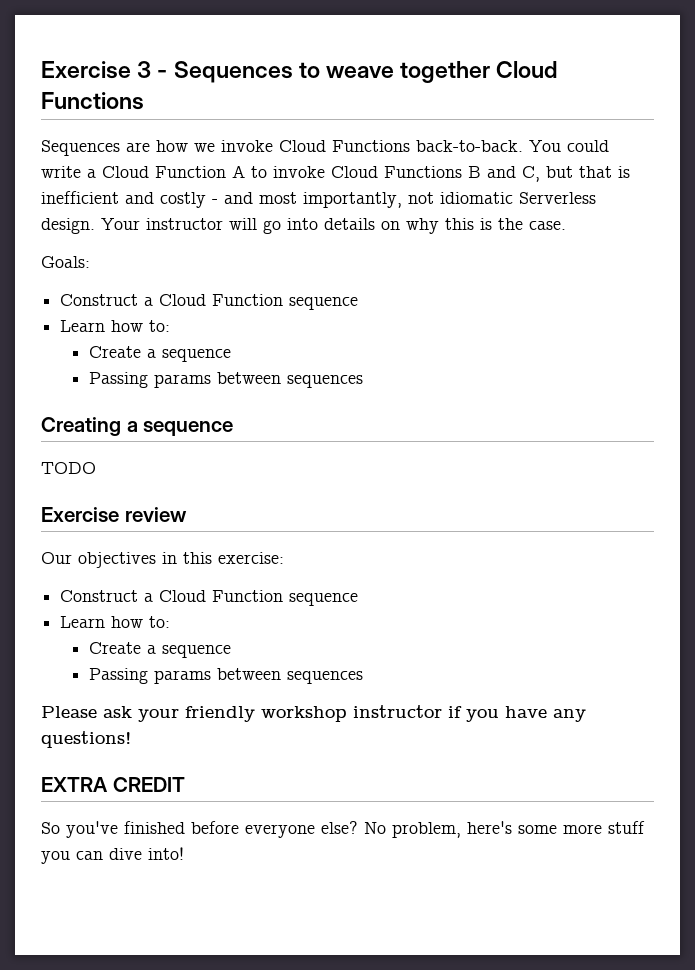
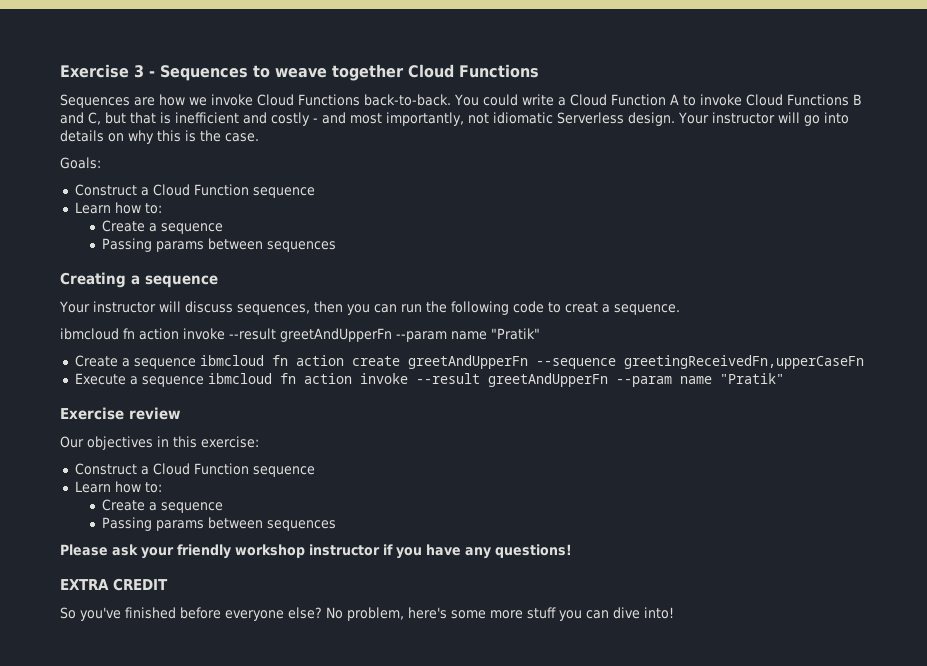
[41,462,96,474] TODO -> [59,301,680,315] [60,328,540,342] [74,355,864,369] [74,373,784,387] Your instructor will discuss sequences, then you can run the following code to creat a sequence. // ibmcloud fn action invoke --result greetAndUpperFn --param name "Pratik" // Create a sequence ibmcloud fn action create greetAndUpperFn --sequence greetingReceivedFn,upperCaseFn // Execute a sequence ibmcloud fn action invoke --result greetAndUpperFn --param name "Pratik"

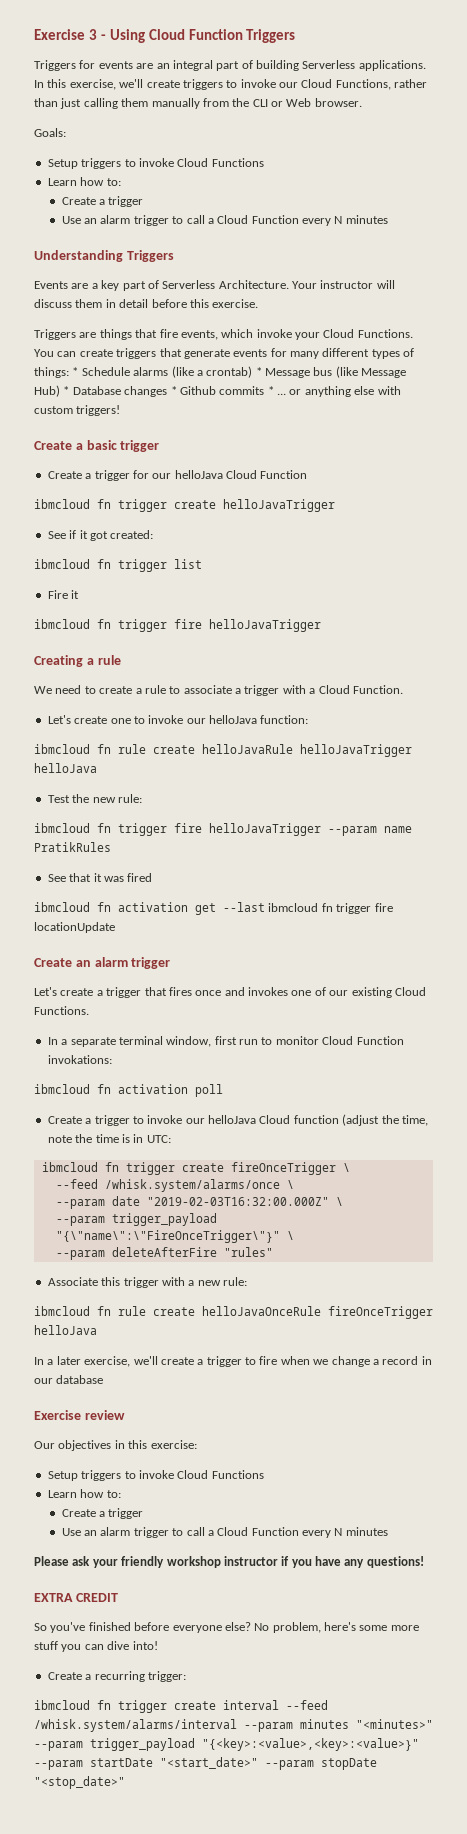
[160,64,539,81] [60,94,862,108] [60,112,849,126] [60,130,259,144] [60,157,101,169] [74,184,315,198] [74,202,162,214] [101,220,223,234] [101,238,336,252] [60,272,218,288] [59,301,680,315] [60,328,540,342] [74,355,864,369] [74,373,784,387] Sequences to weave together Cloud Functions // Sequences are how we invoke Cloud Functions back-to-back. You could write a Cloud Function A to invoke Cloud Functions B and C, but that is inefficient and costly - and most importantly, not idiomatic Serverless design. Your instructor will go into details on why this is the case. // Goals: // Construct a Cloud Function sequence // Learn how to: // Create a sequence // Passing params between sequences // Creating a sequence // Your instructor will discuss sequences, then you can run the following code to creat a sequence. // ibmcloud fn action invoke --result greetAndUpperFn --param name "Pratik" // Create a sequence ibmcloud fn action create greetAndUpperFn --sequence greetingReceivedFn,upperCaseFn // Execute a sequence ibmcloud fn action invoke --result greetAndUpperFn --param name "Pratik" -> [109,29,296,43] [34,60,426,71] [34,79,428,90] [34,98,362,109] [34,128,66,137] [47,158,264,169] [47,177,121,186] [61,196,144,207] [61,215,388,226] [34,250,174,262] [34,280,395,291] [34,299,259,308] [34,329,413,340] [34,348,415,359] [34,366,407,378] [34,385,401,397] [34,405,121,416] [34,440,160,452] [47,470,308,481] [34,499,335,512] [47,530,154,541] [34,559,202,572] [47,590,80,599] [34,619,321,632] [34,655,121,667] [34,685,403,696] [47,715,309,724] [34,744,412,757] [34,763,97,773] [47,794,142,803] [34,823,412,836] [34,842,111,852] [47,873,153,882] [34,902,393,915] [34,922,115,933] [34,957,171,969] [34,987,426,998] [34,1006,89,1015] [47,1036,404,1047] [47,1055,112,1064] [34,1084,223,1097] [47,1114,428,1126] [47,1134,171,1143] [41,1162,350,1175] [55,1179,294,1192] [55,1196,343,1209] [55,1213,217,1226] [55,1230,294,1243] [55,1247,273,1260] [47,1277,247,1288] [34,1306,433,1319] [34,1325,97,1335] [34,1356,432,1367] [34,1375,104,1384] Using Cloud Function Triggers // Triggers for events are an integral part of building Serverless applications. In this exercise, we'll create triggers to invoke our Cloud Functions, rather than just calling them manually from the CLI or Web browser. // Goals: // Setup triggers to invoke Cloud Functions // Learn how to: // Create a trigger // Use an alarm trigger to call a Cloud Function every N minutes // Understanding Triggers // Events are a key part of Serverless Architecture. Your instructor will discuss them in detail before this exercise. // Triggers are things that fire events, which invoke your Cloud Functions. You can create triggers that generate events for many different types of things: * Schedule alarms (like a crontab) * Message bus (like Message Hub) * Database changes * Github commits * ... or anything else with custom triggers! // Create a basic trigger // Create a trigger for our helloJava Cloud Function // ibmcloud fn trigger create helloJavaTrigger // See if it got created: // ibmcloud fn trigger list // Fire it // ibmcloud fn trigger fire helloJavaTrigger // Creating a rule // We need to create a rule to associate a trigger with a Cloud Function. // Let's create one to invoke our helloJava function: // ibmcloud fn rule create helloJavaRule helloJavaTrigger helloJava // Test the new rule: // ibmcloud fn trigger fire helloJavaTrigger --param name PratikRules // See that it was fired // ibmcloud fn activation get --last ibmcloud fn trigger fire locationUpdate // Create an alarm trigger // Let's create a trigger that fires once and invokes one of our existing Cloud Functions. // In a separate terminal window, first run to monitor Cloud Function invokations: // ibmcloud fn activation poll // Create a trigger to invoke our helloJava Cloud function (adjust the time, note the time is in UTC: // ibmcloud fn trigger create fireOnceTrigger \ // --feed /whisk.system/alarms/once \ // --param date "2019-02-03T16:32:00.000Z" \ // --param trigger_payload "{\"name\":\"FireOnceTrigger\"}" \ // --param deleteAfterFire "rules" // Associate this trigger with a new rule: // ibmcloud fn rule create helloJavaOnceRule fireOnceTrigger helloJava // In a later exercise, we'll create a trigger to fire when we change a record in our database
[74,463,315,477] [74,481,162,493] [101,499,223,513] [101,517,336,531] Construct a Cloud Function sequence // Learn how to: // Create a sequence // Passing params between sequences -> [47,1470,264,1481] [47,1489,121,1498] [61,1508,144,1519] [61,1527,388,1538] Setup triggers to invoke Cloud Functions // Learn how to: // Create a trigger // Use an alarm trigger to call a Cloud Function every N minutes
(674, 613) none -> [47,1671,186,1682] [34,1700,328,1713] [34,1719,433,1732] [34,1738,419,1751] [34,1757,377,1770] [34,1776,125,1789] // Create a recurring trigger: // ibmcloud fn trigger create interval --feed /whisk.system/alarms/interval --param minutes "<minutes>" --param trigger_payload "{<key>:<value>,<key>:<value>}" --param startDate "<start_date>" --param stopDate "<stop_date>"

